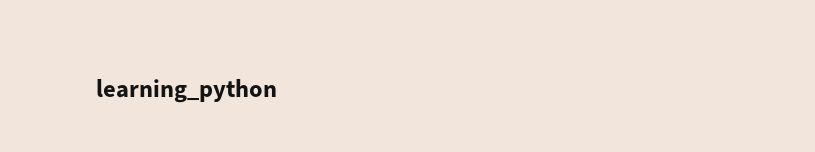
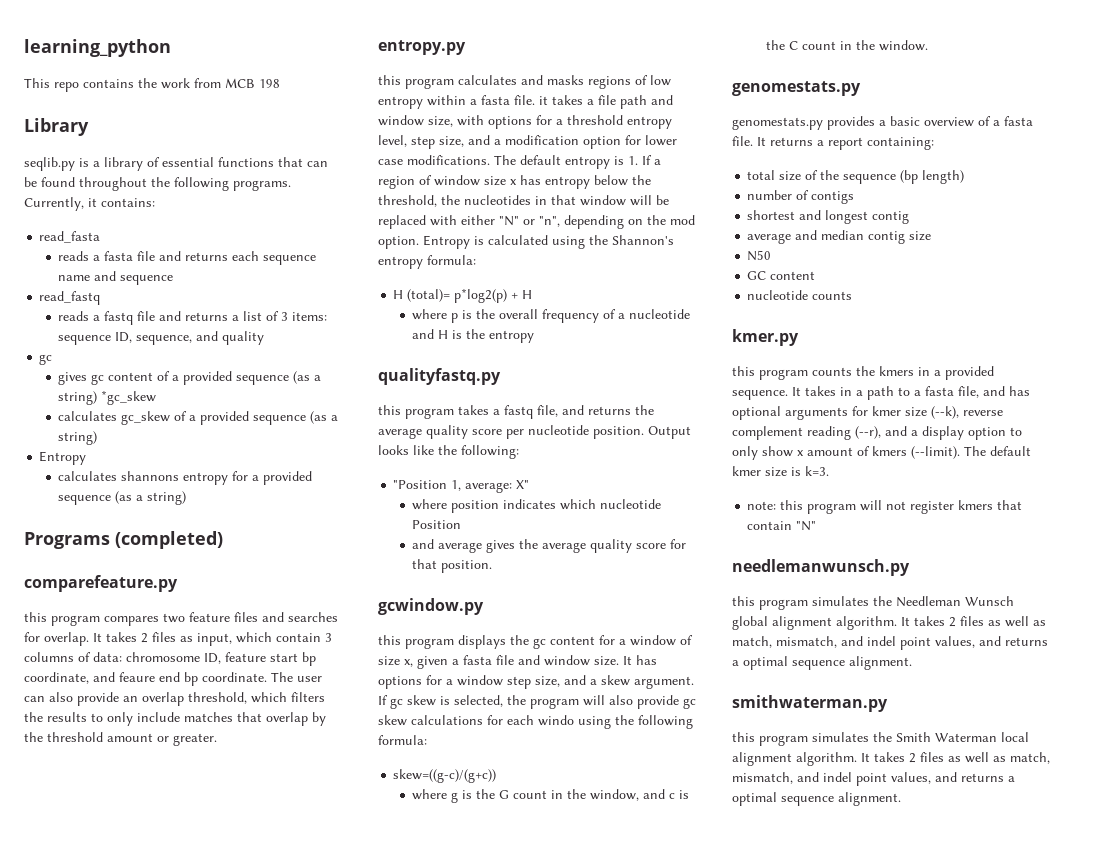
(277, 91) none -> [24,78,280,92] [24,118,89,136] [24,157,328,171] [24,177,291,191] [24,197,155,211] [39,231,101,243] [58,251,317,265] [58,271,174,285] [39,291,101,305] [58,311,328,325] [58,331,265,345] [39,354,53,365] [58,371,322,385] [58,390,157,405] [58,411,339,425] [58,431,98,445] [39,451,87,465] [58,471,313,485] [58,491,187,505] [24,531,223,549] [24,575,178,592] [24,612,338,626] [24,632,332,646] [24,652,316,666] [24,672,322,686] [24,692,325,706] [24,712,326,726] [24,732,217,746] [378,40,466,55] [378,75,671,89] [378,95,673,109] [378,115,672,129] [378,135,677,149] [378,155,661,169] [378,175,651,189] [378,195,669,207] [378,215,695,229] [378,235,674,249] [378,255,476,269] [393,288,533,303] [412,309,691,323] [412,329,535,343] [378,368,501,385] [378,405,654,419] [378,425,691,439] [378,445,519,459] [393,480,530,493] [412,499,662,513] [412,520,462,529] [412,539,687,553] [412,559,493,573] [378,598,484,615] [378,635,693,649] [378,655,657,669] [378,675,694,689] [378,695,696,709] [378,715,693,729] [378,735,427,745] [393,769,497,783] [412,789,690,803] [766,40,929,51] [732,81,861,96] [732,116,1033,130] [732,136,934,150] [747,170,965,184] [747,190,855,204] [747,210,910,224] [747,230,932,244] [747,250,772,261] [747,271,816,280] [747,290,853,300] [732,329,799,346] [732,366,994,380] [732,386,1030,400] [732,406,1003,420] [732,426,1022,440] [732,446,1031,460] [732,466,829,477] [747,500,1023,514] [747,521,817,531] [732,559,910,576] [732,596,1014,610] [732,616,1046,630] [732,636,1048,650] [732,656,912,670] [732,695,888,712] [732,732,1029,746] [732,752,1050,766] [732,772,1015,786] [732,792,901,806] // This repo contains the work from MCB 198 // Library // seqlib.py is a library of essential functions that can be found throughout the following programs. Currently, it contains: // read_fasta // reads a fasta file and returns each sequence name and sequence // read_fastq // reads a fastq file and returns a list of 3 items: sequence ID, sequence, and quality // gc // gives gc content of a provided sequence (as a string) *gc_skew // calculates gc_skew of a provided sequence (as a string) // Entropy // calculates shannons entropy for a provided sequence (as a string) // Programs (completed) // comparefeature.py // this program compares two feature files and searches for overlap. It takes 2 files as input, which contain 3 columns of data: chromosome ID, feature start bp coordinate, and feaure end bp coordinate. The user can also provide an overlap threshold, which filters the results to only include matches that overlap by the threshold amount or greater. // entropy.py // this program calculates and masks regions of low entropy within a fasta file. it takes a file path and window size, with options for a threshold entropy level, step size, and a modification option for lower case modifications. The default entropy is 1. If a region of window size x has entropy below the threshold, the nucleotides in that window will be replaced with either "N" or "n", depending on the mod option. Entropy is calculated using the Shannon's entropy formula: // H (total)= p*log2(p) + H // where p is the overall frequency of a nucleotide and H is the entropy // qualityfastq.py // this program takes a fastq file, and returns the average quality score per nucleotide position. Output looks like the following: // "Position 1, average: X" // where position indicates which nucleotide Position // and average gives the average quality score for that position. // gcwindow.py // this program displays the gc content for a window of size x, given a fasta file and window size. It has options for a window step size, and a skew argument. If gc skew is selected, the program will also provide gc skew calculations for each windo using the following formula: // skew=((g-c)/(g+c)) // where g is the G count in the window, and c is the C count in the window. // genomestats.py // genomestats.py provides a basic overview of a fasta file. It returns a report containing: // total size of the sequence (bp length) // number of contigs // shortest and longest contig // average and median contig size // N50 // GC content // nucleotide counts // kmer.py // this program counts the kmers in a provided sequence. It takes in a path to a fasta file, and has optional arguments for kmer size (--k), reverse complement reading (--r), and a display option to only show x amount of kmers (--limit). The default kmer size is k=3. // note: this program will not register kmers that contain "N" // needlemanwunsch.py // this program simulates the Needleman Wunsch global alignment algorithm. It takes 2 files as well as match, mismatch, and indel point values, and returns a optimal sequence alignment. // smithwaterman.py // this program simulates the Smith Waterman local alignment algorithm. It takes 2 files as well as match, mismatch, and indel point values, and returns a optimal sequence alignment.

